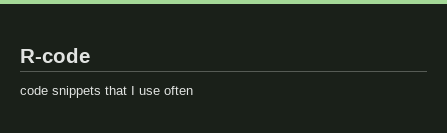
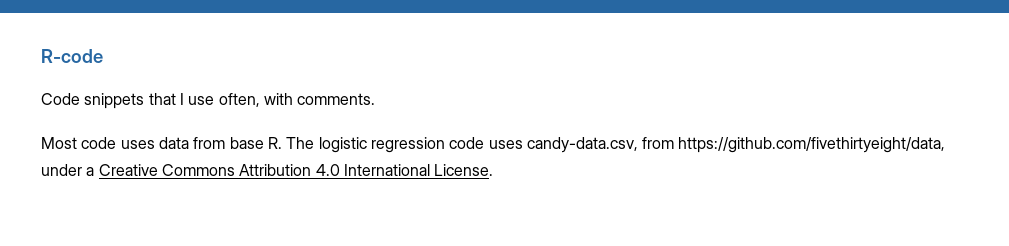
[20,86,48,95] code -> [41,93,80,105] Code
[164,86,193,95] often -> [218,93,376,107] [41,137,946,153] [41,164,494,176] often, with comments. // Most code uses data from base R. The logistic regression code uses candy-data.csv, from https://github.com/fivethirtyeight/data, under a Creative Commons Attribution 4.0 International License.

